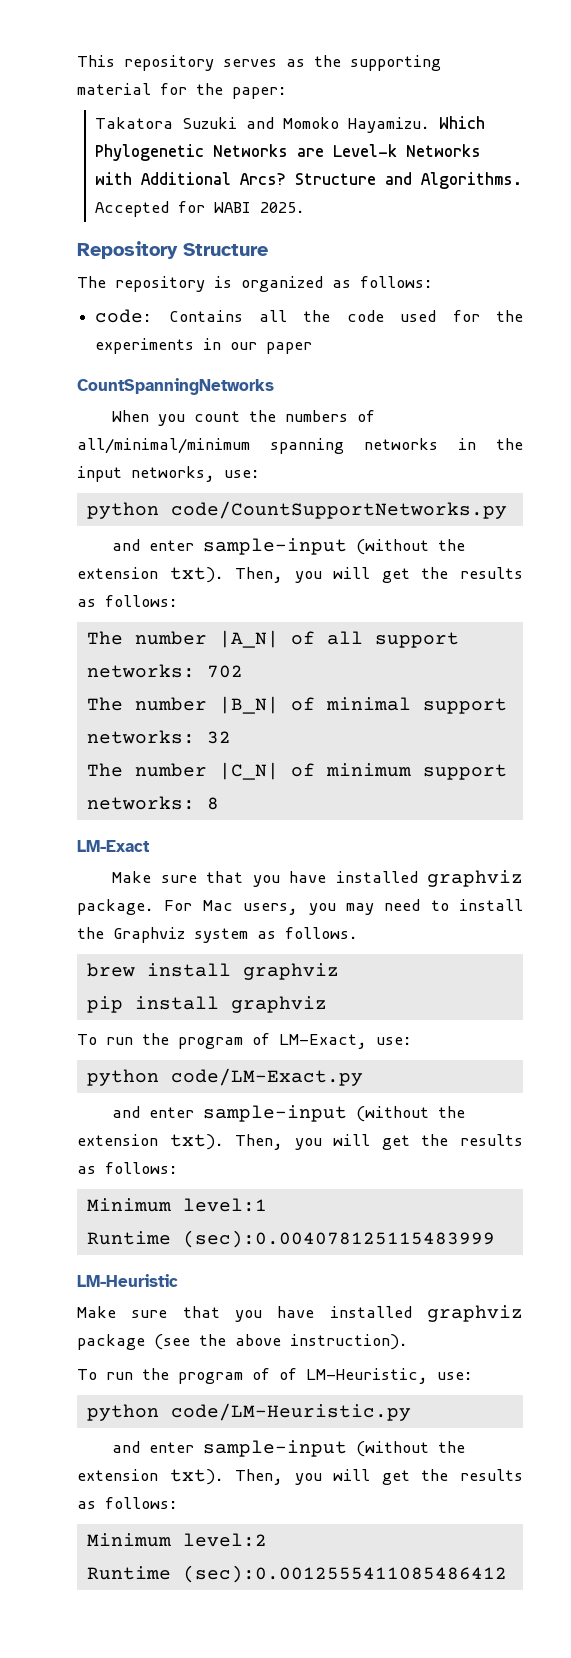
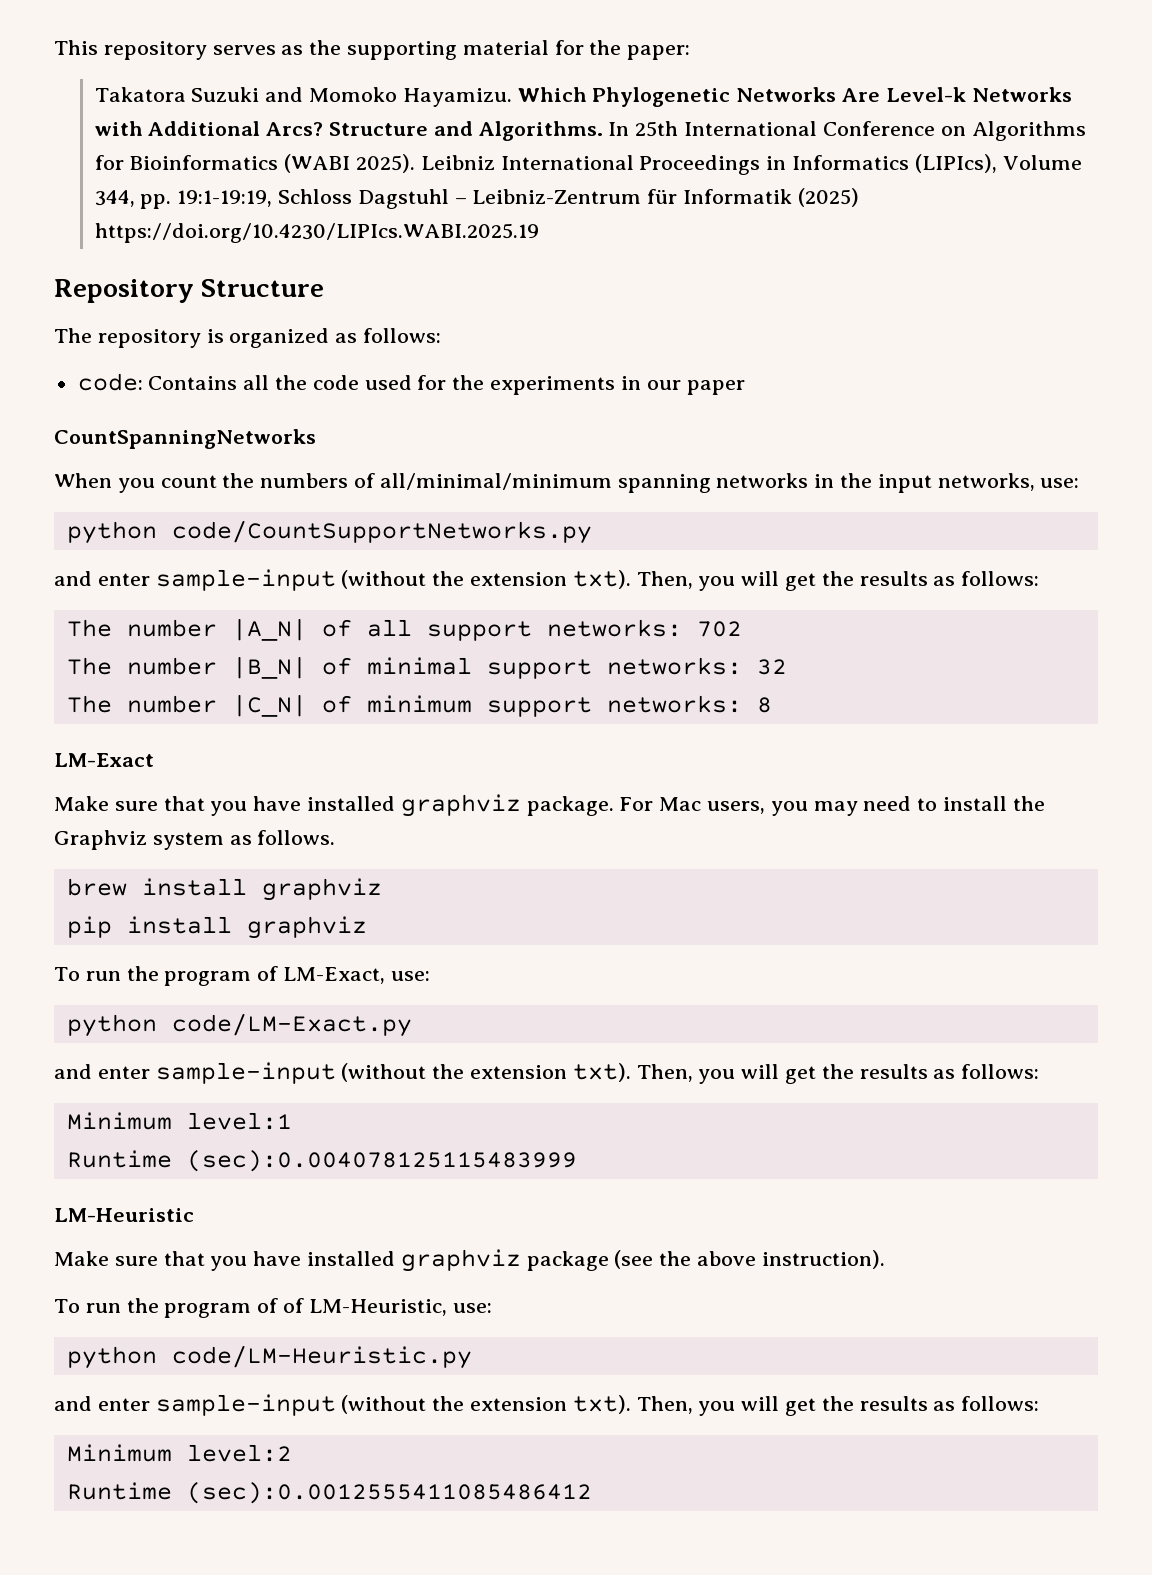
[297,148,325,157] are -> [842,88,881,102] Are
[95,201,306,217] Accepted for WABI 2025. -> [608,121,1086,141] [94,154,1082,175] [94,188,859,209] [94,223,539,243] In 25th International Conference on Algorithms for Bioinformatics (WABI 2025). Leibniz International Proceedings in Informatics (LIPIcs), Volume 344, pp. 19:1-19:19, Schloss Dagstuhl – Leibniz-Zentrum für Informatik (2025) https://doi.org/10.4230/LIPIcs.WABI.2025.19

